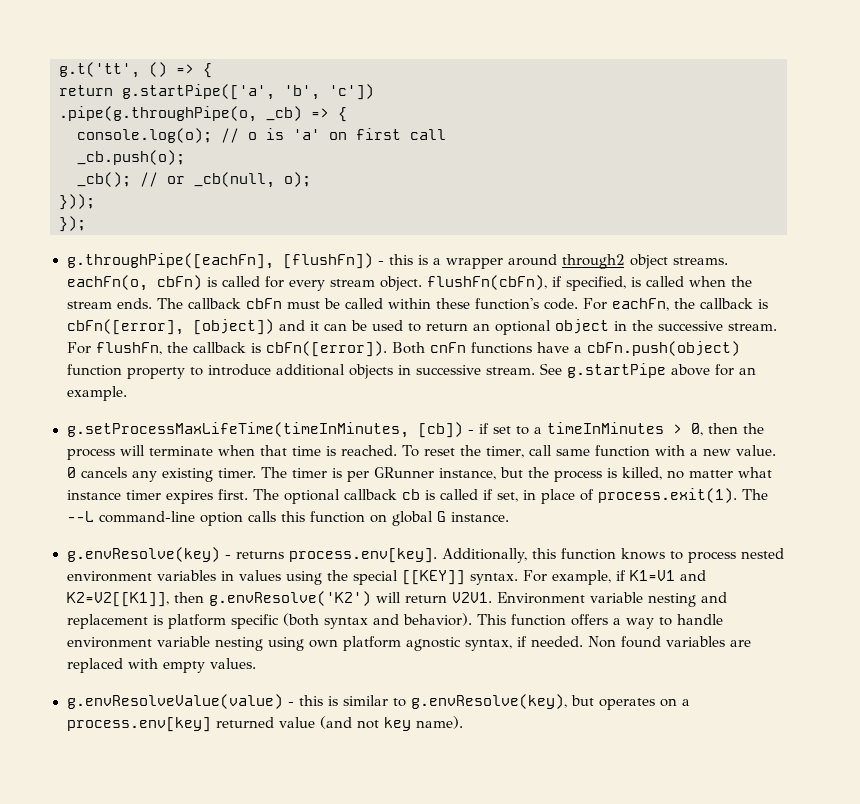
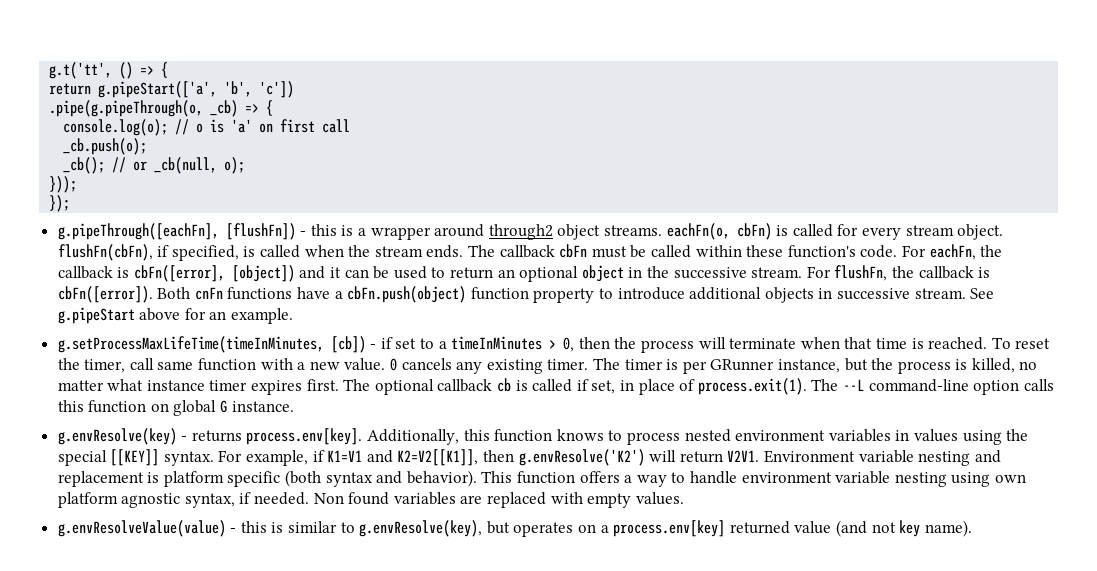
[122,84,275,100] g.startPipe(['a', -> [98,81,218,98] g.pipeStart(['a',
[59,106,257,122] .pipe(g.throughPipe(o, -> [49,100,204,117] .pipe(g.pipeThrough(o,
[66,253,274,269] g.throughPipe([eachFn], -> [57,223,219,240] g.pipeThrough([eachFn],
[566,363,666,378] g.startPipe -> [57,307,135,324] g.pipeStart

